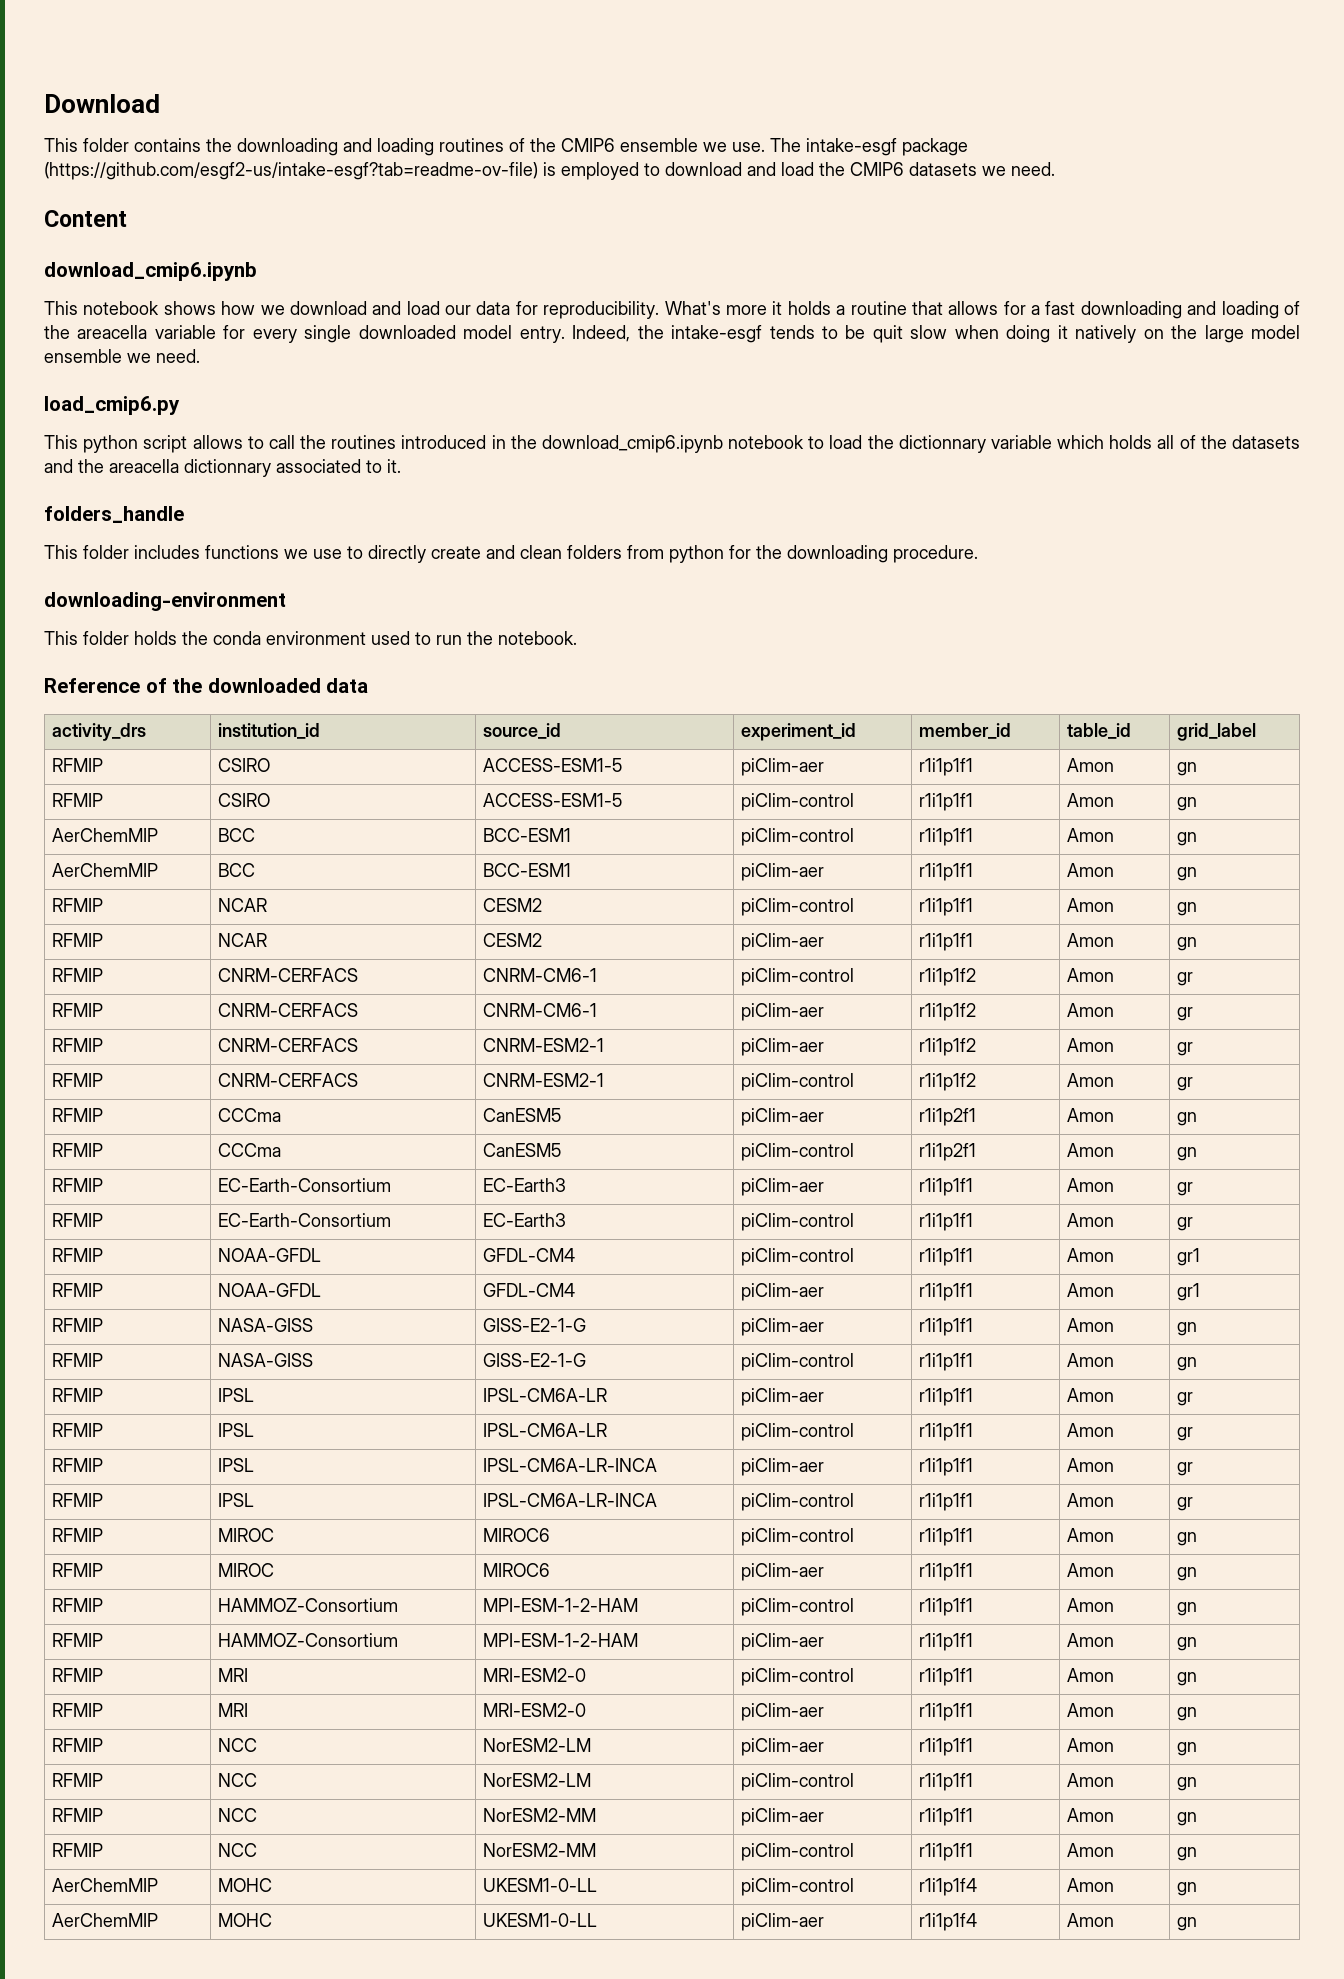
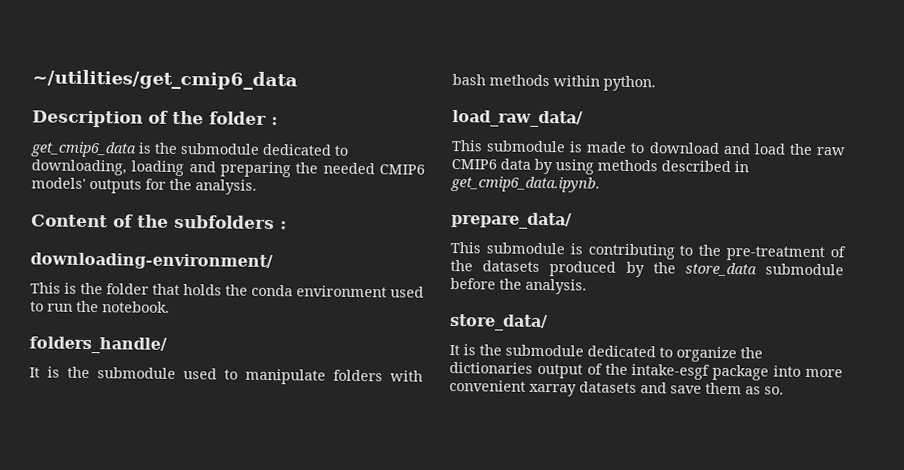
[44,94,160,113] [44,138,968,156] [44,162,1055,180] [44,210,127,227] [44,262,257,281] [44,301,1300,319] [44,325,1300,343] [44,349,200,363] [44,396,180,415] [44,435,1300,453] [44,459,401,477] [44,506,184,523] [44,545,978,563] [44,592,286,611] [44,631,129,645] Download // This folder contains the downloading and loading routines of the CMIP6 ensemble we use. The intake-esgf package (https://github.com/esgf2-us/intake-esgf?tab=readme-ov-file) is employed to download and load the CMIP6 datasets we need. // Content // download_cmip6.ipynb // This notebook shows how we download and load our data for reproducibility. What's more it holds a routine that allows for a fast downloading and loading of the areacella variable for every single downloaded model entry. Indeed, the intake-esgf tends to be quit slow when doing it natively on the large model ensemble we need. // load_cmip6.py // This python script allows to call the routines introduced in the download_cmip6.ipynb notebook to load the dictionnary variable which holds all of the datasets and the areacella dictionnary associated to it. // folders_handle // This folder includes functions we use to directly create and clean folders from python for the downloading procedure. // downloading-environment // This folder -> [32,69,298,91] [32,110,278,128] [30,141,348,158] [31,159,425,178] [31,177,257,195] [31,214,287,230] [30,252,273,271] [30,282,180,296] ~/utilities/get_cmip6_data // Description of the folder : // get_cmip6_data is the submodule dedicated to downloading, loading and preparing the needed CMIP6 models' outputs for the analysis. // Content of the subfolders : // downloading-environment/ // This is the folder that
[44,678,369,693] [52,723,147,741] [218,723,321,739] [483,723,562,739] [741,723,857,741] [919,723,1012,739] [1067,723,1132,739] [1177,723,1257,741] [52,758,104,772] [218,758,271,772] [483,758,623,772] [741,758,825,776] [919,758,974,776] [1067,758,1115,772] [1177,762,1198,776] [52,793,104,807] [218,793,271,807] [483,793,623,807] [741,793,855,811] [919,793,974,811] [1067,793,1115,807] [1177,797,1198,811] [52,828,159,842] [218,828,256,842] [483,828,572,842] [741,828,855,846] [919,828,974,846] [1067,828,1115,842] [1177,832,1198,846] [52,863,159,877] [218,863,256,877] [483,863,572,877] [741,863,825,881] [919,863,974,881] [1067,863,1115,877] [1177,867,1198,881] [52,898,104,912] [218,898,268,912] [483,898,543,912] [741,898,855,916] [919,898,974,916] [1067,898,1115,912] [1177,902,1198,916] [52,933,104,947] [218,933,268,947] [483,933,543,947] [741,933,825,951] [919,933,974,951] [1067,933,1115,947] [1177,937,1198,951] [52,968,104,982] [218,968,359,982] [483,968,598,982] [741,968,855,986] [919,968,977,986] [1067,968,1115,982] [1177,972,1194,986] [52,1003,104,1017] [218,1003,359,1017] [483,1003,598,1017] [741,1003,825,1021] [919,1003,977,1021] [1067,1003,1115,1017] [1177,1007,1194,1021] [52,1038,104,1052] [218,1038,359,1052] [483,1038,605,1052] [741,1038,825,1056] [919,1038,977,1056] [1067,1038,1115,1052] [1177,1042,1194,1056] [52,1073,104,1087] [218,1073,359,1087] [483,1073,605,1087] [741,1073,855,1091] [919,1073,977,1091] [1067,1073,1115,1087] [1177,1077,1194,1091] [52,1108,104,1122] [218,1108,282,1122] [483,1108,562,1122] [741,1108,825,1126] [919,1108,977,1126] [1067,1108,1115,1122] [1177,1112,1198,1126] [52,1143,104,1157] [218,1143,282,1157] [483,1143,562,1157] [741,1143,855,1161] [919,1143,977,1161] [1067,1143,1115,1157] [1177,1147,1198,1161] [52,1178,104,1192] [218,1178,392,1192] [483,1178,567,1192] [741,1178,825,1196] [919,1178,974,1196] [1067,1178,1115,1192] [1177,1182,1194,1196] [52,1213,104,1227] [218,1213,392,1227] [483,1213,567,1227] [741,1213,855,1231] [919,1213,974,1231] [1067,1213,1115,1227] [1177,1217,1194,1231] [52,1248,104,1262] [218,1248,322,1262] [483,1248,576,1262] [741,1248,855,1266] [919,1248,974,1266] [1067,1248,1115,1262] [1177,1248,1201,1266] [52,1283,104,1297] [218,1283,322,1297] [483,1283,576,1297] [741,1283,825,1301] [919,1283,974,1301] [1067,1283,1115,1297] [1177,1283,1201,1301] [52,1318,104,1332] [218,1318,314,1332] [483,1318,587,1332] [741,1318,825,1336] [919,1318,974,1336] [1067,1318,1115,1332] [1177,1322,1198,1336] [52,1353,104,1367] [218,1353,314,1367] [483,1353,587,1367] [741,1353,855,1371] [919,1353,974,1371] [1067,1353,1115,1367] [1177,1357,1198,1371] [52,1388,104,1402] [218,1388,255,1402] [483,1388,608,1402] [741,1388,825,1406] [919,1388,974,1406] [1067,1388,1115,1402] [1177,1392,1194,1406] [52,1423,104,1437] [218,1423,255,1437] [483,1423,608,1437] [741,1423,855,1441] [919,1423,974,1441] [1067,1423,1115,1437] [1177,1427,1194,1441] [52,1458,104,1472] [218,1458,255,1472] [483,1458,658,1472] [741,1458,825,1476] [919,1458,974,1476] [1067,1458,1115,1472] [1177,1462,1194,1476] [52,1493,104,1507] [218,1493,255,1507] [483,1493,658,1507] [741,1493,855,1511] [919,1493,974,1511] [1067,1493,1115,1507] [1177,1497,1194,1511] [52,1528,104,1542] [218,1528,275,1542] [483,1528,551,1542] [741,1528,855,1546] [919,1528,974,1546] [1067,1528,1115,1542] [1177,1532,1198,1546] [52,1563,104,1577] [218,1563,275,1577] [483,1563,551,1577] [741,1563,825,1581] [919,1563,974,1581] [1067,1563,1115,1577] [1177,1567,1198,1581] [52,1598,104,1612] [218,1598,399,1612] [483,1598,639,1612] [741,1598,855,1616] [919,1598,974,1616] [1067,1598,1115,1612] [1177,1602,1198,1616] [52,1633,104,1647] [218,1633,399,1647] [483,1633,639,1647] [741,1633,825,1651] [919,1633,974,1651] [1067,1633,1115,1647] [1177,1637,1198,1651] [52,1668,104,1682] [218,1668,249,1682] [483,1668,587,1682] [741,1668,855,1686] [919,1668,974,1686] [1067,1668,1115,1682] [1177,1672,1198,1686] [52,1703,104,1717] [218,1703,249,1717] [483,1703,587,1717] [741,1703,825,1721] [919,1703,974,1721] [1067,1703,1115,1717] [1177,1707,1198,1721] [52,1738,104,1752] [218,1738,258,1752] [483,1738,592,1752] [741,1738,825,1756] [919,1738,974,1756] [1067,1738,1115,1752] [1177,1742,1198,1756] [52,1773,104,1787] [218,1773,258,1787] [483,1773,592,1787] [741,1773,855,1791] [919,1773,974,1791] [1067,1773,1115,1787] [1177,1777,1198,1791] [52,1808,104,1822] [218,1808,258,1822] [483,1808,597,1822] [741,1808,825,1826] [919,1808,974,1826] [1067,1808,1115,1822] [1177,1812,1198,1826] [52,1843,104,1857] [218,1843,258,1857] [483,1843,597,1857] [741,1843,855,1861] [919,1843,974,1861] [1067,1843,1115,1857] [1177,1847,1198,1861] [52,1878,159,1892] [218,1878,273,1892] [483,1878,598,1892] [741,1878,855,1896] [919,1878,978,1896] [1067,1878,1115,1892] [1177,1882,1198,1896] [52,1913,159,1927] [218,1913,273,1927] [483,1913,598,1927] [741,1913,825,1931] [919,1913,978,1931] [1067,1913,1115,1927] [1177,1917,1198,1931] Reference of the downloaded data // activity_drs | institution_id | source_id | experiment_id | member_id | table_id | grid_label // RFMIP | CSIRO | ACCESS-ESM1-5 | piClim-aer | r1i1p1f1 | Amon | gn // RFMIP | CSIRO | ACCESS-ESM1-5 | piClim-control | r1i1p1f1 | Amon | gn // AerChemMIP | BCC | BCC-ESM1 | piClim-control | r1i1p1f1 | Amon | gn // AerChemMIP | BCC | BCC-ESM1 | piClim-aer | r1i1p1f1 | Amon | gn // RFMIP | NCAR | CESM2 | piClim-control | r1i1p1f1 | Amon | gn // RFMIP | NCAR | CESM2 | piClim-aer | r1i1p1f1 | Amon | gn // RFMIP | CNRM-CERFACS | CNRM-CM6-1 | piClim-control | r1i1p1f2 | Amon | gr // RFMIP | CNRM-CERFACS | CNRM-CM6-1 | piClim-aer | r1i1p1f2 | Amon | gr // RFMIP | CNRM-CERFACS | CNRM-ESM2-1 | piClim-aer | r1i1p1f2 | Amon | gr // RFMIP | CNRM-CERFACS | CNRM-ESM2-1 | piClim-control | r1i1p1f2 | Amon | gr // RFMIP | CCCma | CanESM5 | piClim-aer | r1i1p2f1 | Amon | gn // RFMIP | CCCma | CanESM5 | piClim-control | r1i1p2f1 | Amon | gn // RFMIP | EC-Earth-Consortium | EC-Earth3 | piClim-aer | r1i1p1f1 | Amon | gr // RFMIP | EC-Earth-Consortium | EC-Earth3 | piClim-control | r1i1p1f1 | Amon | gr // RFMIP | NOAA-GFDL | GFDL-CM4 | piClim-control | r1i1p1f1 | Amon | gr1 // RFMIP | NOAA-GFDL | GFDL-CM4 | piClim-aer | r1i1p1f1 | Amon | gr1 // RFMIP | NASA-GISS | GISS-E2-1-G | piClim-aer | r1i1p1f1 | Amon | gn // RFMIP | NASA-GISS | GISS-E2-1-G | piClim-control | r1i1p1f1 | Amon | gn // RFMIP | IPSL | IPSL-CM6A-LR | piClim-aer | r1i1p1f1 | Amon | gr // RFMIP | IPSL | IPSL-CM6A-LR | piClim-control | r1i1p1f1 | Amon | gr // RFMIP | IPSL | IPSL-CM6A-LR-INCA | piClim-aer | r1i1p1f1 | Amon | gr // RFMIP | IPSL | IPSL-CM6A-LR-INCA | piClim-control | r1i1p1f1 | Amon | gr // RFMIP | MIROC | MIROC6 | piClim-control | r1i1p1f1 | Amon | gn // RFMIP | MIROC | MIROC6 | piClim-aer | r1i1p1f1 | Amon | gn // RFMIP | HAMMOZ-Consortium | MPI-ESM-1-2-HAM | piClim-control | r1i1p1f1 | Amon | gn // RFMIP | HAMMOZ-Consortium | MPI-ESM-1-2-HAM | piClim-aer | r1i1p1f1 | Amon | gn // RFMIP | MRI | MRI-ESM2-0 | piClim-control | r1i1p1f1 | Amon | gn // RFMIP | MRI | MRI-ESM2-0 | piClim-aer | r1i1p1f1 | Amon | gn // RFMIP | NCC | NorESM2-LM | piClim-aer | r1i1p1f1 | Amon | gn // RFMIP | NCC | NorESM2-LM | piClim-control | r1i1p1f1 | Amon | gn // RFMIP | NCC | NorESM2-MM | piClim-aer | r1i1p1f1 | Amon | gn // RFMIP | NCC | NorESM2-MM | piClim-control | r1i1p1f1 | Amon | gn // AerChemMIP | MOHC | UKESM1-0-LL | piClim-control | r1i1p1f4 | Amon | gn // AerChemMIP | MOHC | UKESM1-0-LL | piClim-aer | r1i1p1f4 | Amon | gn -> [29,336,167,354] [29,366,423,385] [452,73,656,92] [452,109,583,128] [451,139,845,156] [451,158,749,175] [450,175,600,193] [451,211,572,230] [450,241,846,262] [450,259,844,278] [450,277,587,295] [449,313,548,332] [449,344,763,363] [449,361,843,381] [449,379,784,397] folders_handle/ // It is the submodule used to manipulate folders with bash methods within python. // load_raw_data/ // This submodule is made to download and load the raw CMIP6 data by using methods described in get_cmip6_data.ipynb. // prepare_data/ // This submodule is contributing to the pre-treatment of the datasets produced by the store_data submodule before the analysis. // store_data/ // It is the submodule dedicated to organize the dictionaries output of the intake-esgf package into more convenient xarray datasets and save them as so.

